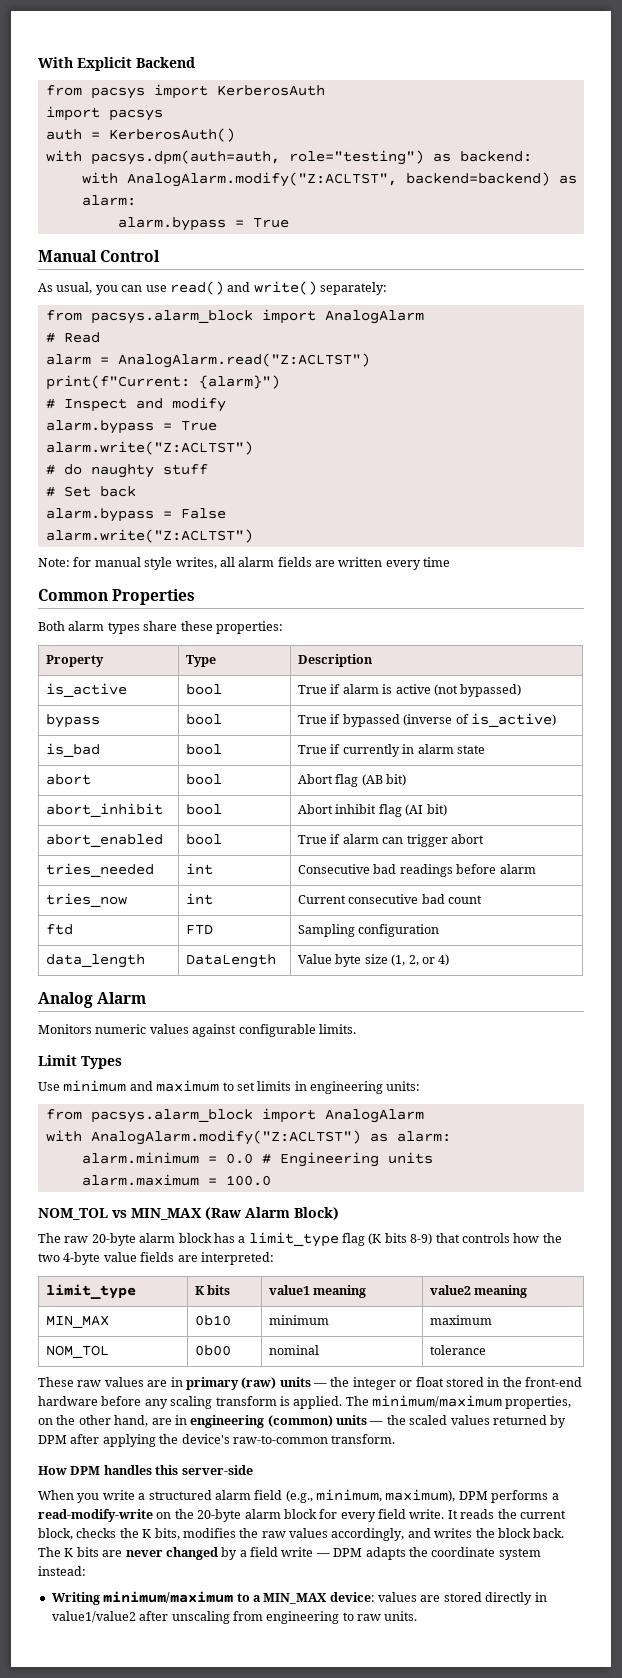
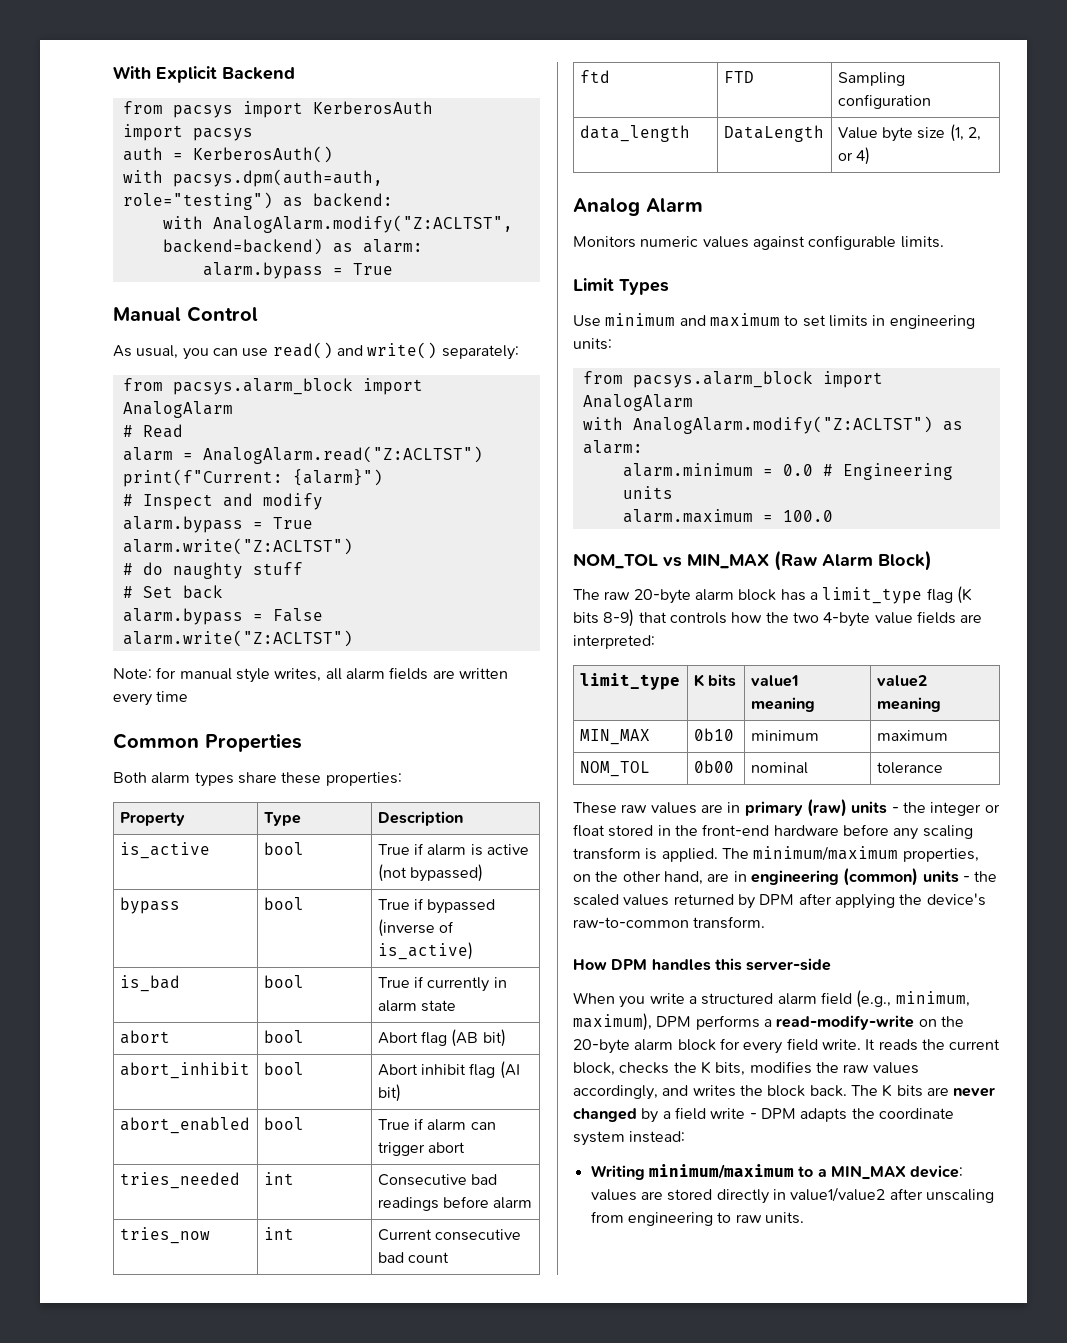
[313,1383,327,1387] — -> [891,807,899,813] -
[369,1421,384,1425] — -> [962,876,970,882] -
[315,1553,330,1557] — -> [749,1113,757,1119] -

